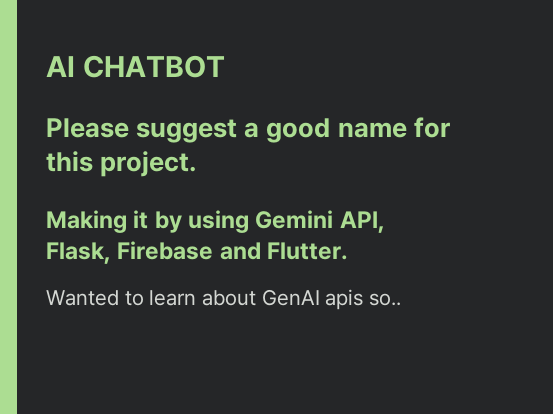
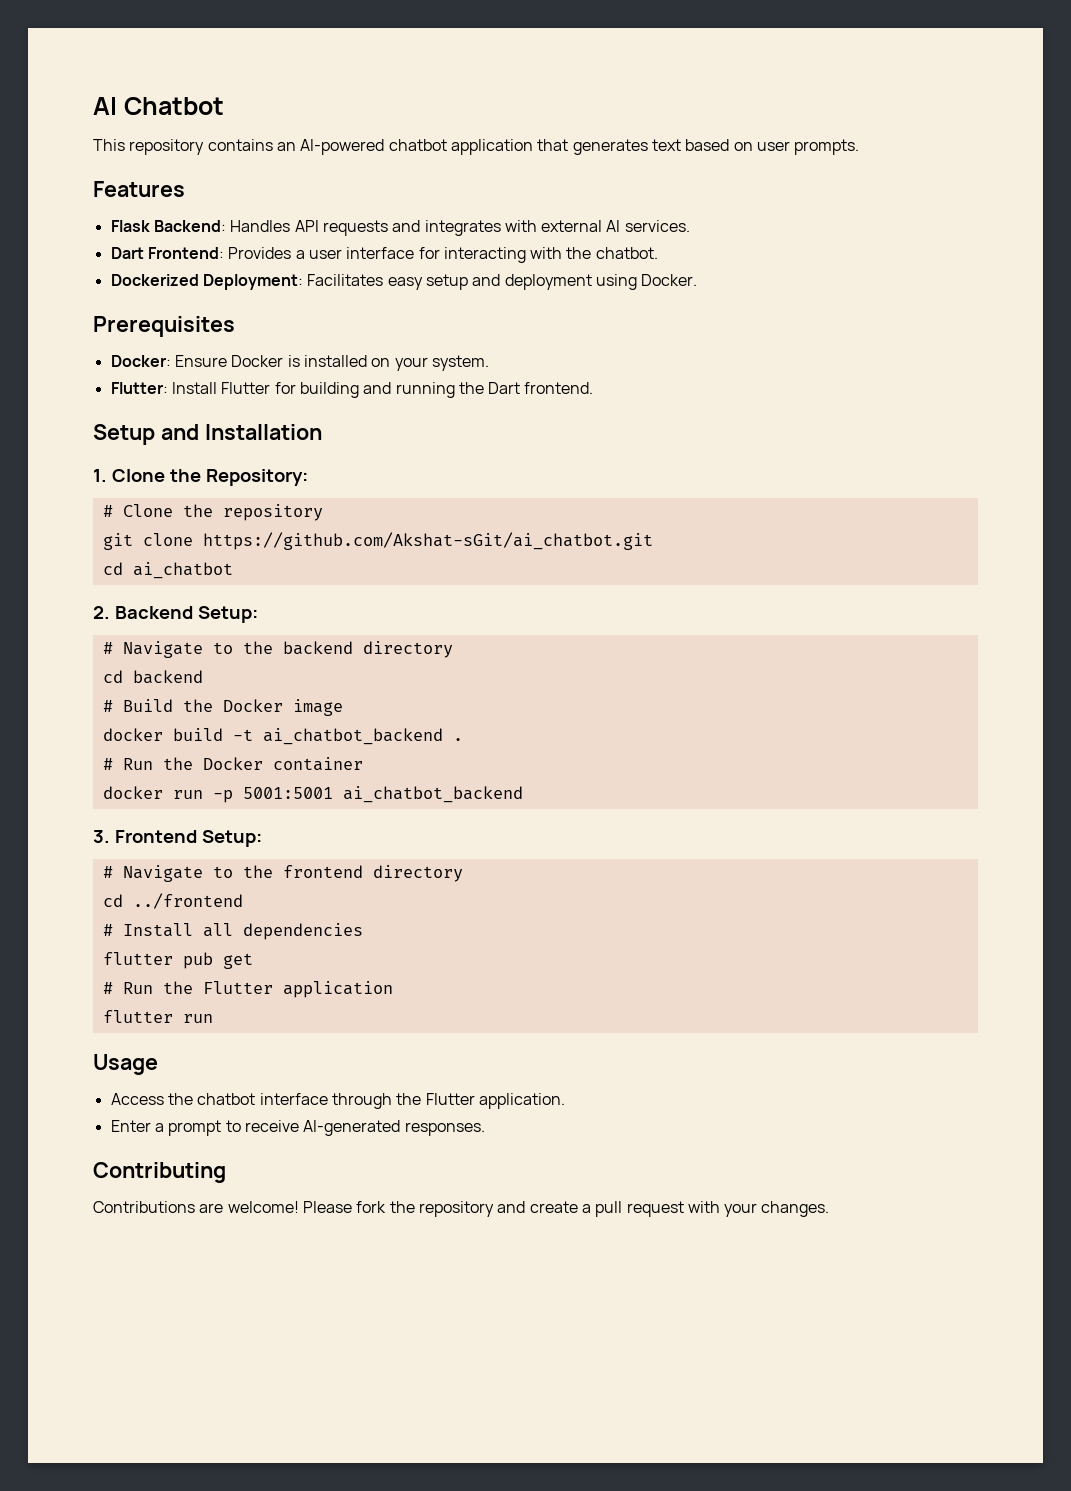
[46,55,225,78] [46,117,450,143] [46,151,197,177] [46,210,385,233] [46,241,349,264] [46,289,402,310] AI CHATBOT // Please suggest a good name for this project. // Making it by using Gemini API, Flask, Firebase and Flutter. // Wanted to learn about GenAI apis so.. -> [93,97,224,115] [93,139,860,155] [93,181,185,197] [110,220,690,236] [110,247,658,263] [110,274,698,290] [93,316,235,337] [110,355,489,371] [110,382,594,398] [93,424,322,445] [93,469,308,486] [102,504,323,521] [102,532,653,550] [102,562,233,579] [93,606,258,623] [102,641,453,658] [102,670,203,684] [102,699,343,716] [102,728,463,745] [102,757,363,771] [102,786,523,803] [93,830,262,847] [102,865,463,882] [102,893,243,909] [102,923,363,940] [102,952,253,969] [102,981,393,998] [102,1010,213,1023] [93,1054,158,1075] [110,1093,565,1109] [110,1120,485,1136] [93,1162,226,1183] [93,1201,830,1217] AI Chatbot // This repository contains an AI-powered chatbot application that generates text based on user prompts. // Features // Flask Backend: Handles API requests and integrates with external AI services. // Dart Frontend: Provides a user interface for interacting with the chatbot. // Dockerized Deployment: Facilitates easy setup and deployment using Docker. // Prerequisites // Docker: Ensure Docker is installed on your system. // Flutter: Install Flutter for building and running the Dart frontend. // Setup and Installation // 1. Clone the Repository: // # Clone the repository // git clone https://github.com/Akshat-sGit/ai_chatbot.git // cd ai_chatbot // 2. Backend Setup: // # Navigate to the backend directory // cd backend // # Build the Docker image // docker build -t ai_chatbot_backend . // # Run the Docker container // docker run -p 5001:5001 ai_chatbot_backend // 3. Frontend Setup: // # Navigate to the frontend directory // cd ../frontend // # Install all dependencies // flutter pub get // # Run the Flutter application // flutter run // Usage // Access the chatbot interface through the Flutter application. // Enter a prompt to receive AI-generated responses. // Contributing // Contributions are welcome! Please fork the repository and create a pull request with your changes.

